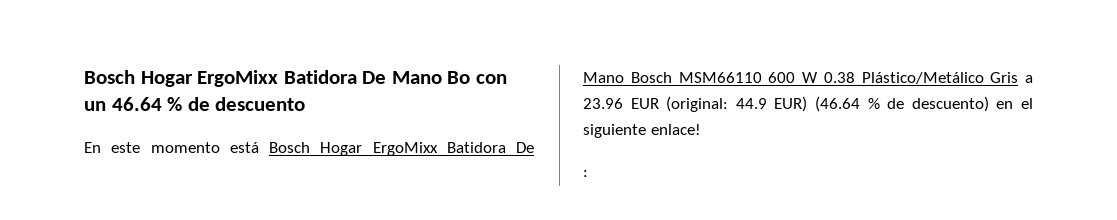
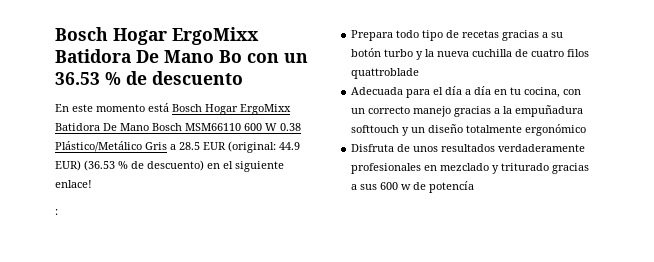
[111,97,162,111] 46.64 -> [55,72,100,85] 36.53
[583,98,623,109] 23.96 -> [179,142,200,150] 28.5
[815,96,860,112] (46.64 -> [84,160,115,171] (36.53
(588, 173) none -> [351,30,564,41] [351,48,590,60] [351,68,420,79] [351,86,582,98] [351,105,584,117] [351,124,587,136] [351,144,586,152] [351,163,590,174] [351,181,475,193] // Prepara todo tipo de recetas gracias a su botón turbo y la nueva cuchilla de cuatro filos quattroblade // Adecuada para el día a día en tu cocina, con un correcto manejo gracias a la empuñadura softtouch y un diseño totalmente ergonómico // Disfruta de unos resultados verdaderamente profesionales en mezclado y triturado gracias a sus 600 w de potencía

